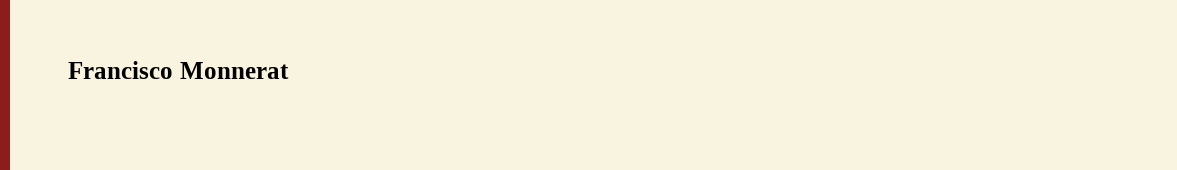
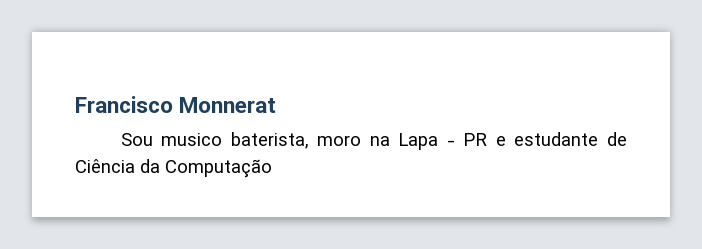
(289, 70) none -> [120,132,627,150] [75,159,272,178] // Sou musico baterista, moro na Lapa - PR e estudante de Ciência da Computação

